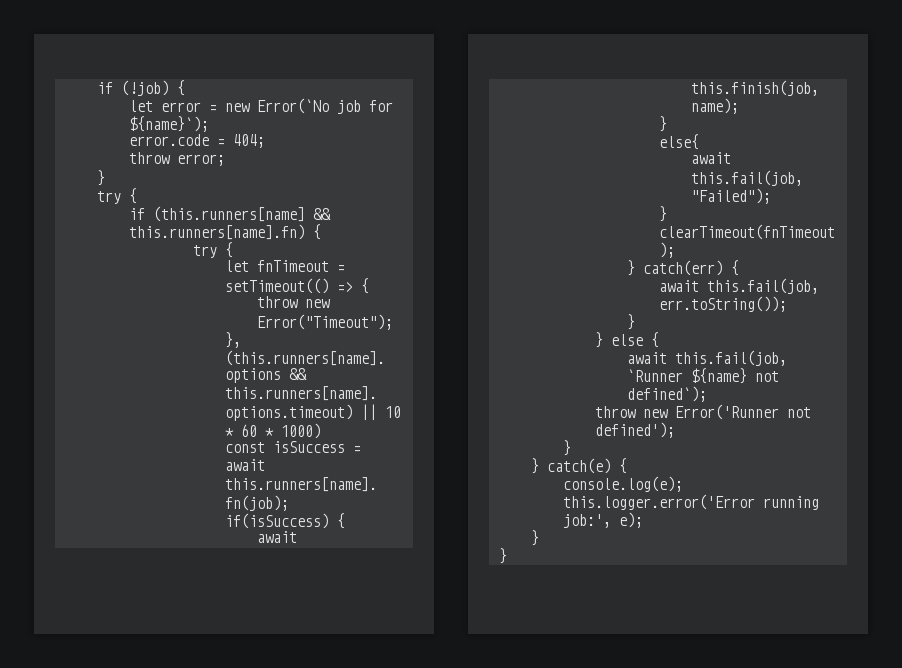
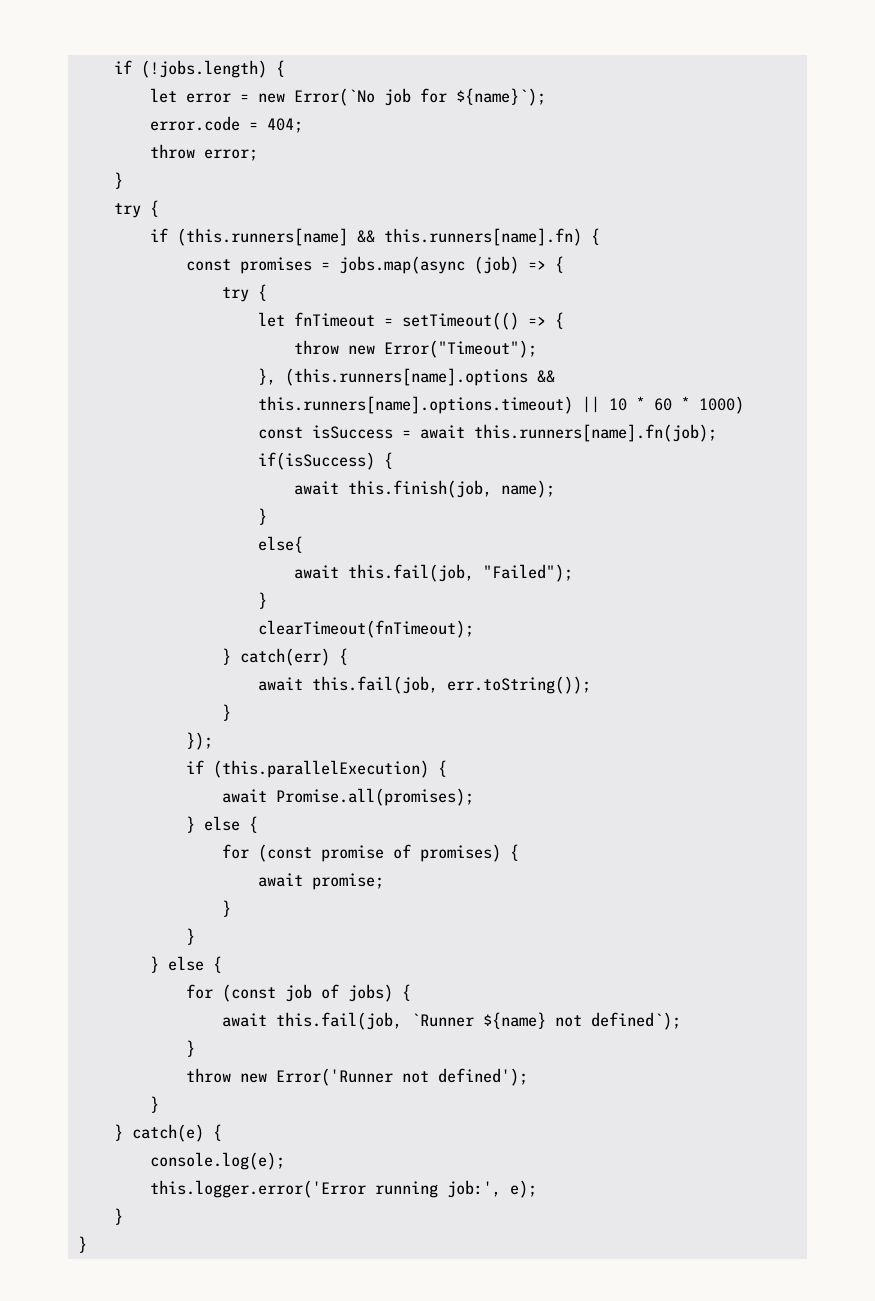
[96,80,169,96] if (!job) -> [113,60,267,78] if (!jobs.length)
(321, 232) none -> [185,256,564,274] // const promises = jobs.map(async (job) => {
[594,332,643,348] } else -> [185,732,213,750] [185,760,447,778] [221,788,474,806] [185,816,258,833] [221,844,519,862] [257,873,384,890] [221,900,231,917] [185,928,195,945] [149,956,222,973] [185,984,393,1002] }); // if (this.parallelExecution) { // await Promise.all(promises); // } else { // for (const promise of promises) { // await promise; // } // } // } else { // for (const job of jobs)
(707, 394) none -> [185,1040,195,1057] // }

